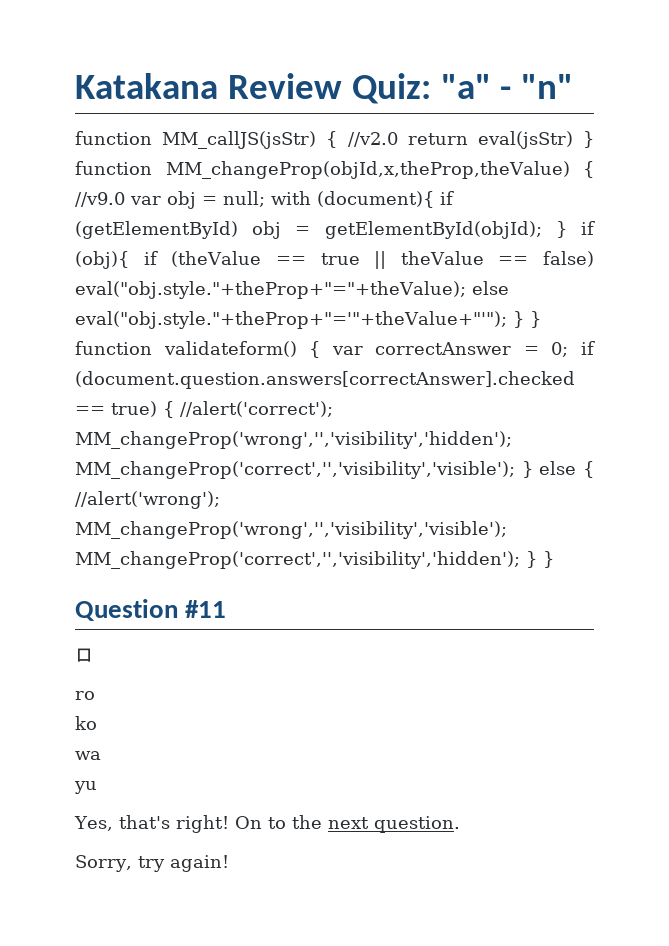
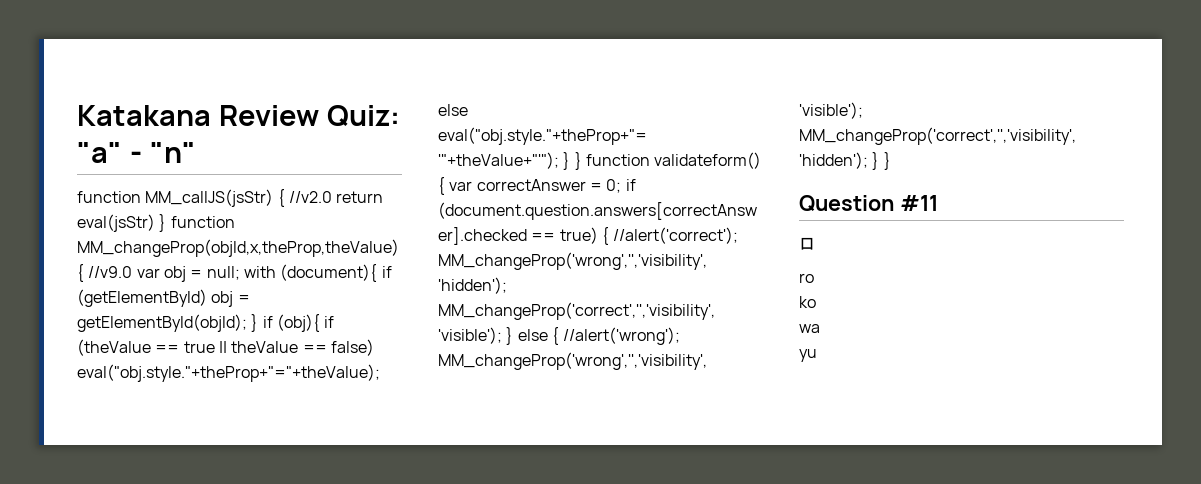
[74,815,460,833] [75,855,229,872] // Yes, that's right! On to the next question. // Sorry, try again! -> (817, 355) none

